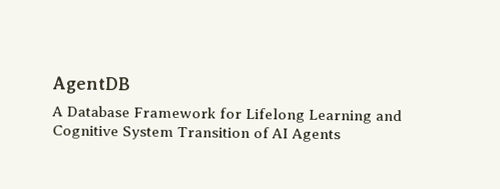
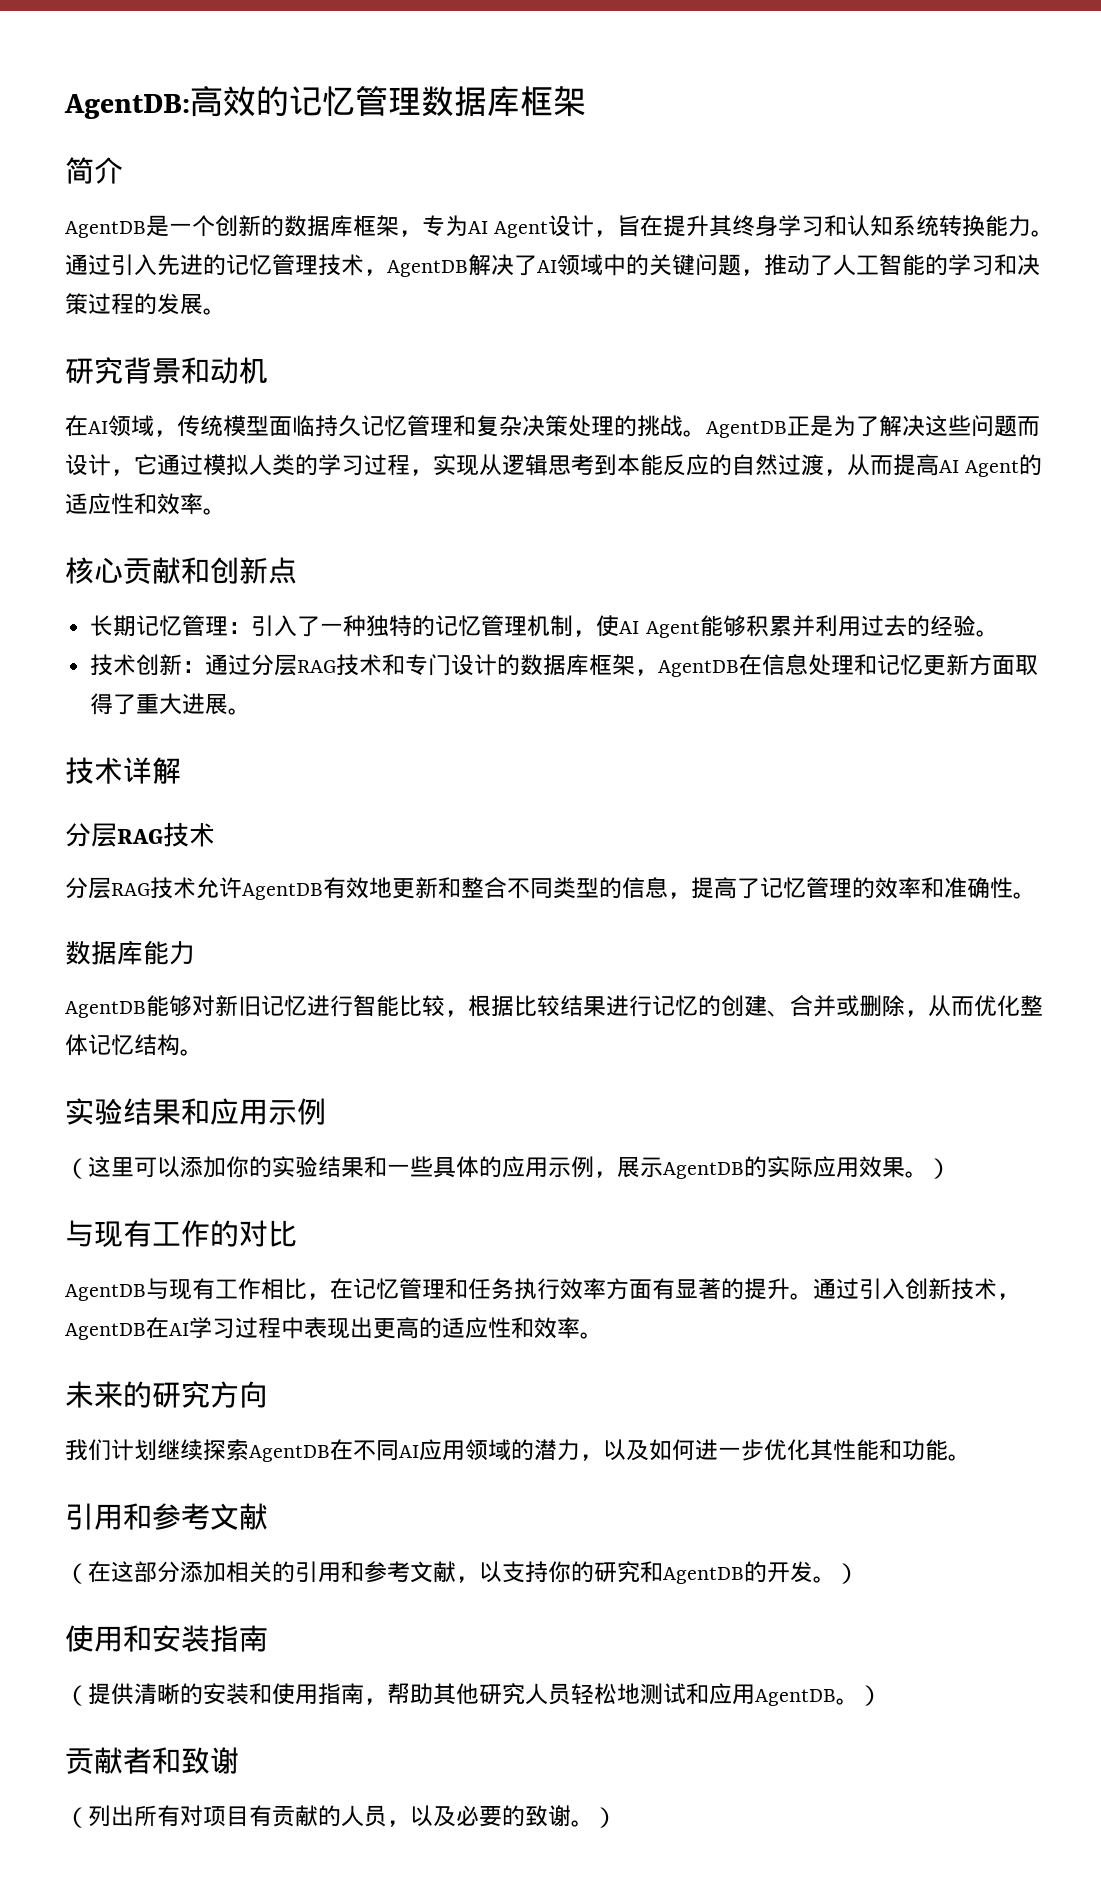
[51,76,131,95] [51,105,403,124] [52,125,342,143] AgentDB // A Database Framework for Lifelong Learning and Cognitive System Transition of AI Agents -> [64,86,586,119] [65,157,123,184] [65,215,1055,238] [65,254,1040,277] [65,293,226,315] [65,357,268,384] [65,415,1040,438] [65,454,1043,477] [65,493,226,515] [65,557,297,584] [90,615,999,638] [90,654,1039,677] [90,693,252,715] [65,757,181,784] [65,822,215,847] [65,877,1036,900] [65,940,195,965] [65,995,1043,1018] [65,1034,203,1056] [65,1098,326,1125] [65,1156,951,1179] [65,1220,297,1247] [65,1278,1020,1301] [65,1317,603,1340] [65,1381,268,1408] [65,1439,971,1462] [65,1503,268,1530] [65,1561,859,1584] [65,1625,268,1652] [65,1683,882,1706] [65,1747,239,1774] [65,1805,617,1828] AgentDB:高效的记忆管理数据库框架 // 简介 // AgentDB是一个创新的数据库框架，专为AI Agent设计，旨在提升其终身学习和认知系统转换能力。通过引入先进的记忆管理技术，AgentDB解决了AI领域中的关键问题，推动了人工智能的学习和决策过程的发展。 // 研究背景和动机 // 在AI领域，传统模型面临持久记忆管理和复杂决策处理的挑战。AgentDB正是为了解决这些问题而设计，它通过模拟人类的学习过程，实现从逻辑思考到本能反应的自然过渡，从而提高AI Agent的适应性和效率。 // 核心贡献和创新点 // 长期记忆管理：引入了一种独特的记忆管理机制，使AI Agent能够积累并利用过去的经验。 // 技术创新：通过分层RAG技术和专门设计的数据库框架，AgentDB在信息处理和记忆更新方面取得了重大进展。 // 技术详解 // 分层RAG技术 // 分层RAG技术允许AgentDB有效地更新和整合不同类型的信息，提高了记忆管理的效率和准确性。 // 数据库能力 // AgentDB能够对新旧记忆进行智能比较，根据比较结果进行记忆的创建、合并或删除，从而优化整体记忆结构。 // 实验结果和应用示例 // （这里可以添加你的实验结果和一些具体的应用示例，展示AgentDB的实际应用效果。） // 与现有工作的对比 // AgentDB与现有工作相比，在记忆管理和任务执行效率方面有显著的提升。通过引入创新技术，AgentDB在AI学习过程中表现出更高的适应性和效率。 // 未来的研究方向 // 我们计划继续探索AgentDB在不同AI应用领域的潜力，以及如何进一步优化其性能和功能。 // 引用和参考文献 // （在这部分添加相关的引用和参考文献，以支持你的研究和AgentDB的开发。） // 使用和安装指南 // （提供清晰的安装和使用指南，帮助其他研究人员轻松地测试和应用AgentDB。） // 贡献者和致谢 // （列出所有对项目有贡献的人员，以及必要的致谢。）

